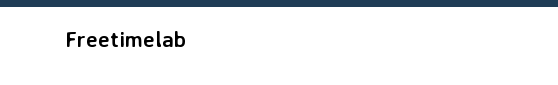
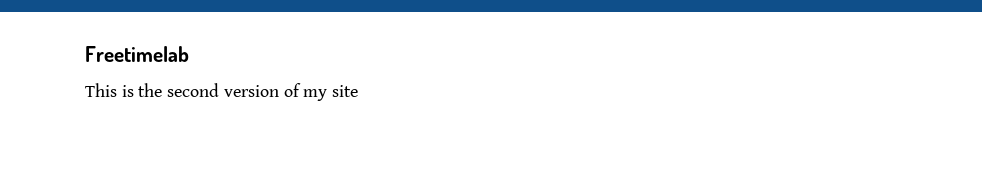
(186, 39) none -> [85,83,359,101] // This is the second version of my site

